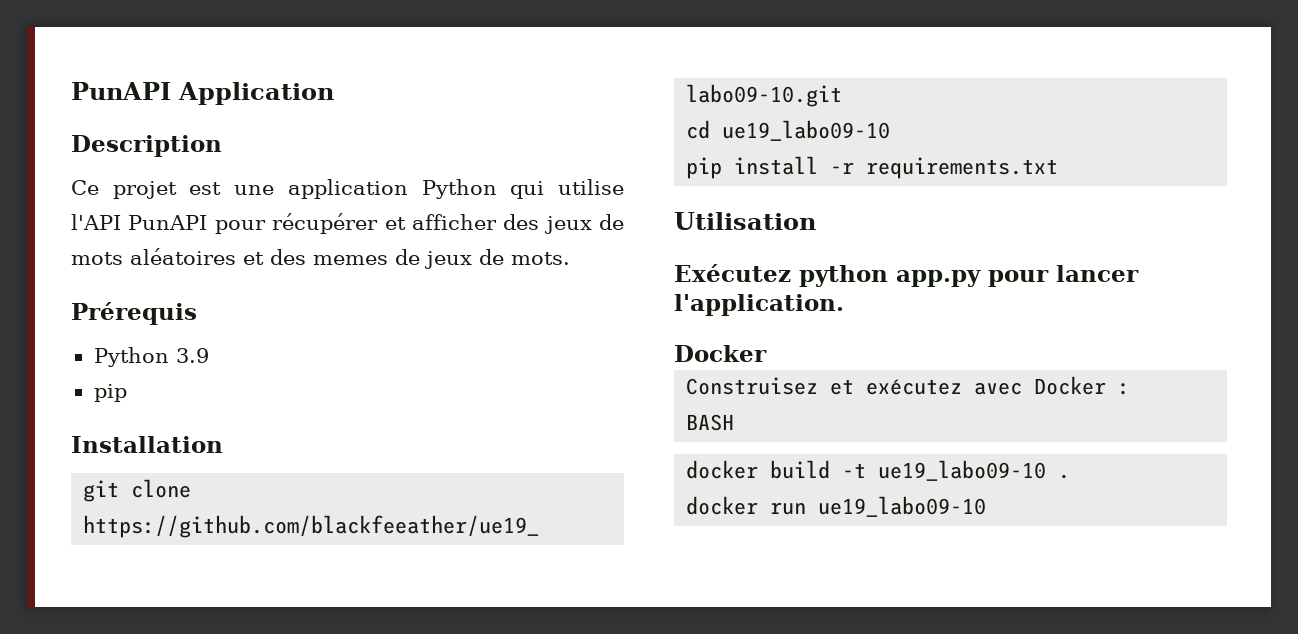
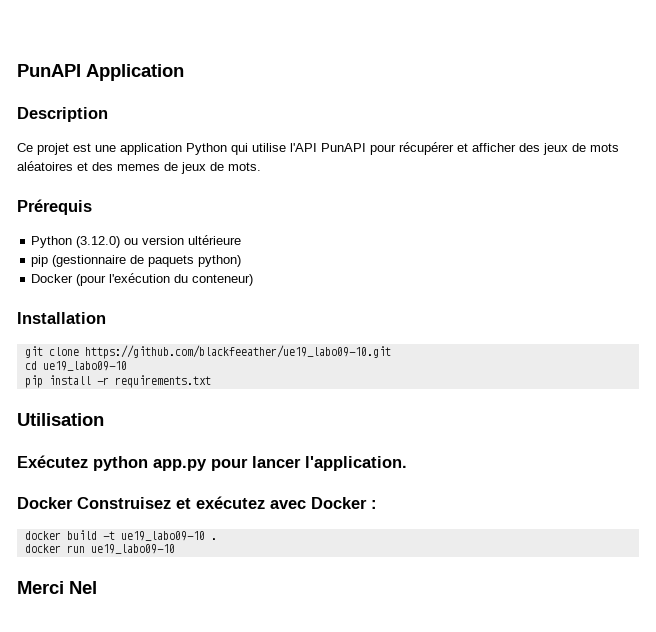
[175,348,209,363] [93,384,127,402] 3.9 // pip -> [76,235,242,248] [31,255,242,267] [31,273,254,286] (3.12.0) ou version ultérieure // pip (gestionnaire de paquets python) // Docker (pour l'exécution du conteneur)
(767, 353) // -> (73, 503) none
[686,414,735,431] // BASH -> (377, 504) none
(987, 506) none -> [17,581,97,594] // Merci Nel

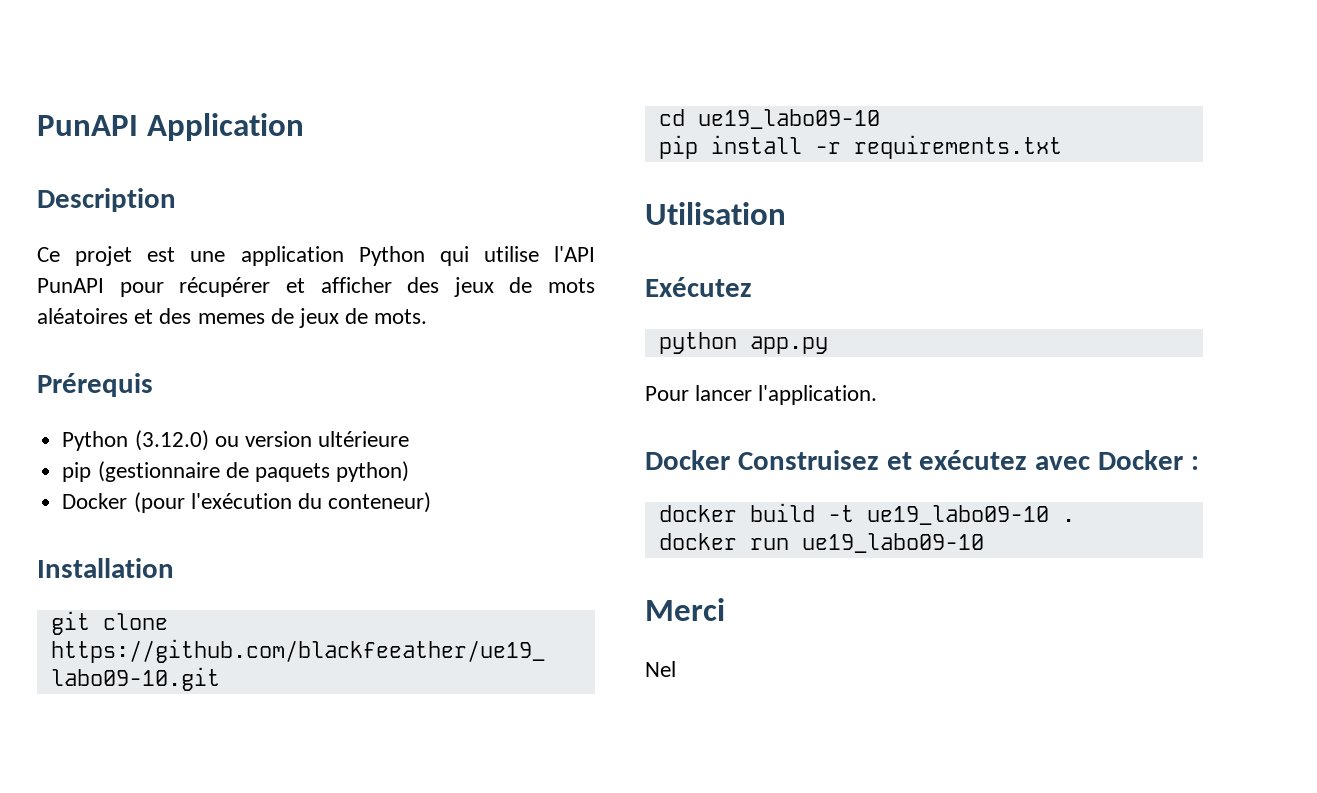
(88, 461) none -> (752, 287) //
[211,458,248,471] pour -> [645,386,689,401] // Pour
(64, 587) none -> (725, 609) //

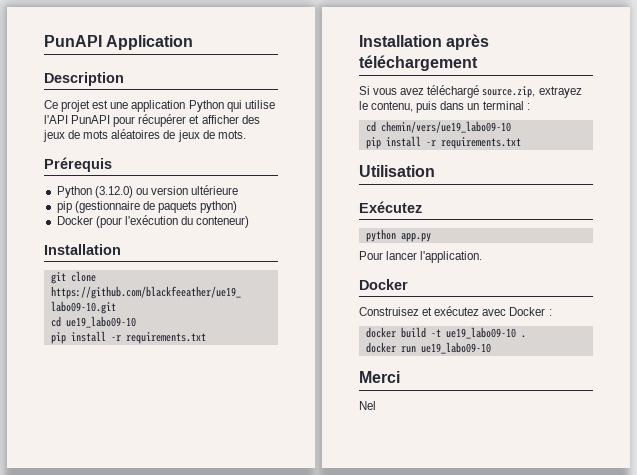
[134,308,265,324] et des memes -> (161, 134) none
(1062, 147) none -> [359,34,490,50] [359,55,478,71] [359,85,582,98] [359,101,530,113] [365,121,511,133] [365,136,521,149] // Installation après téléchargement // Si vous avez téléchargé source.zip, extrayez le contenu, puis dans un terminal : // cd chemin/vers/ue19_labo09-10 // pip install -r requirements.txt
(730, 460) none -> (408, 284) //

